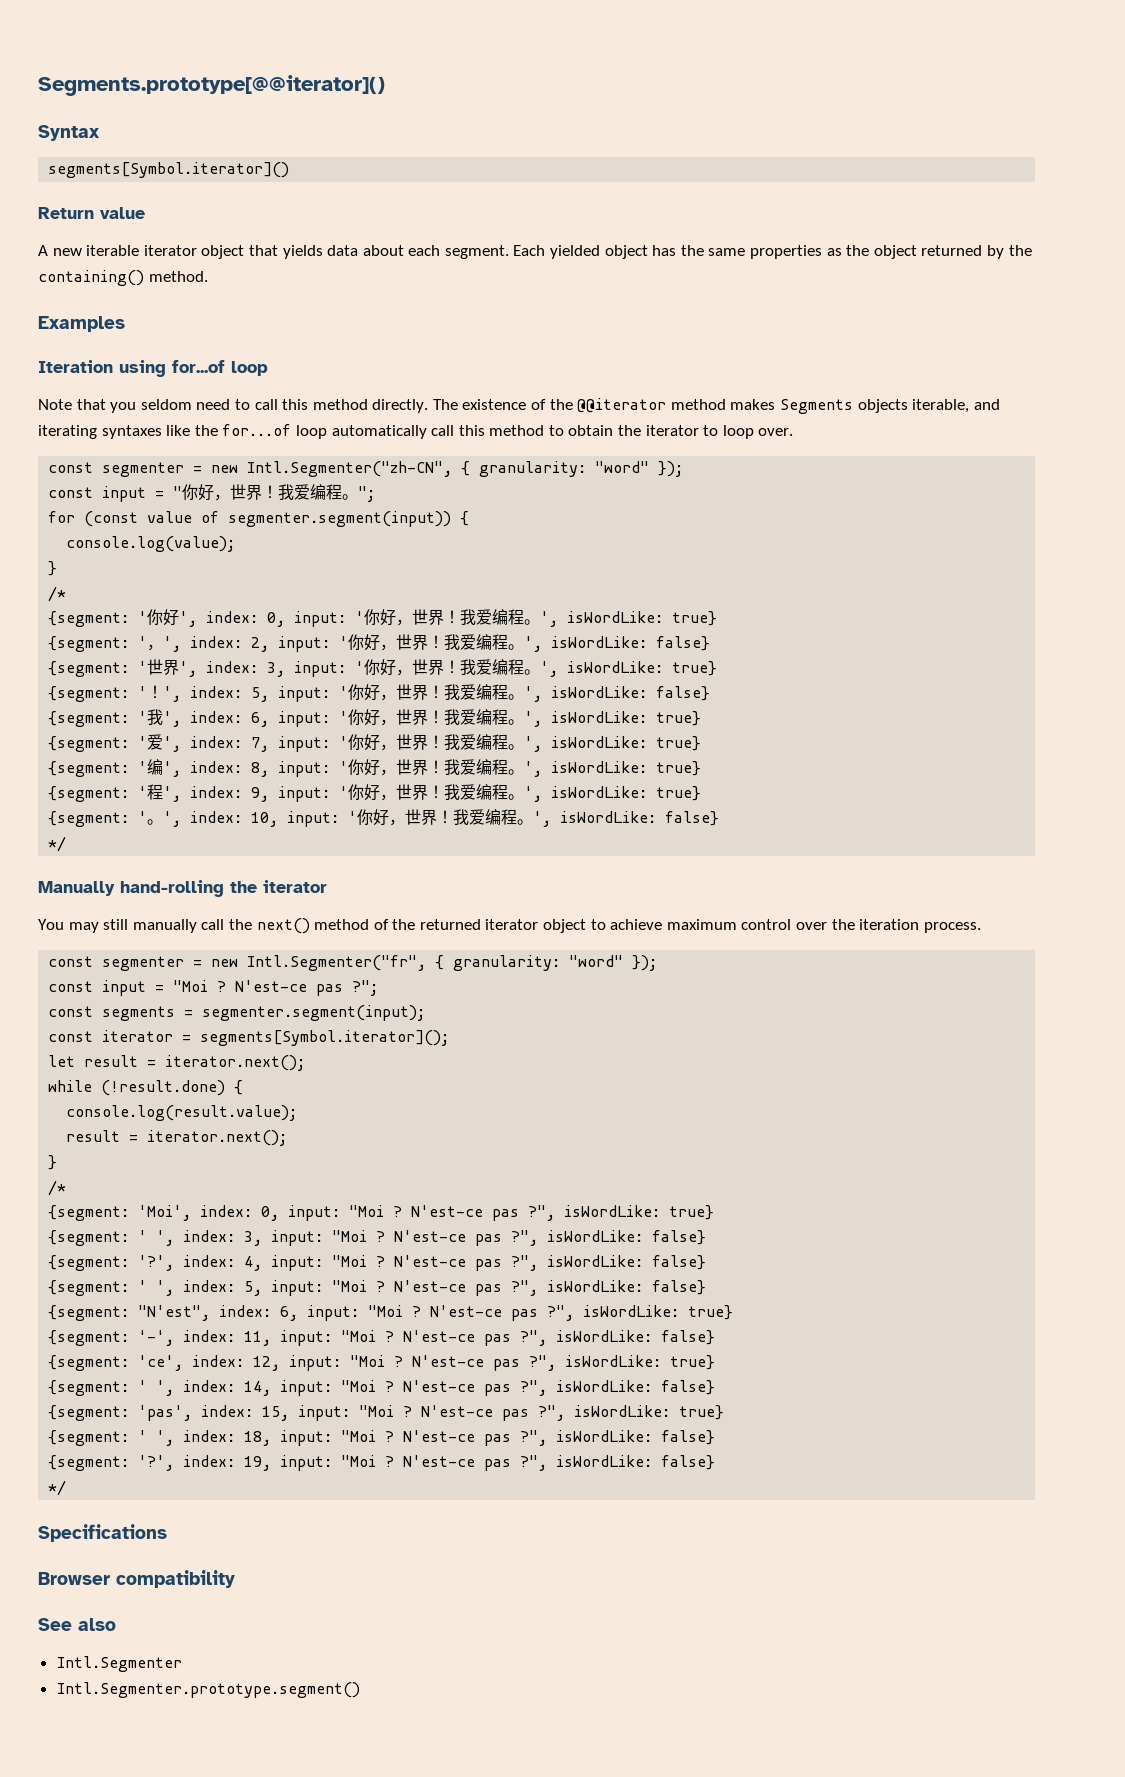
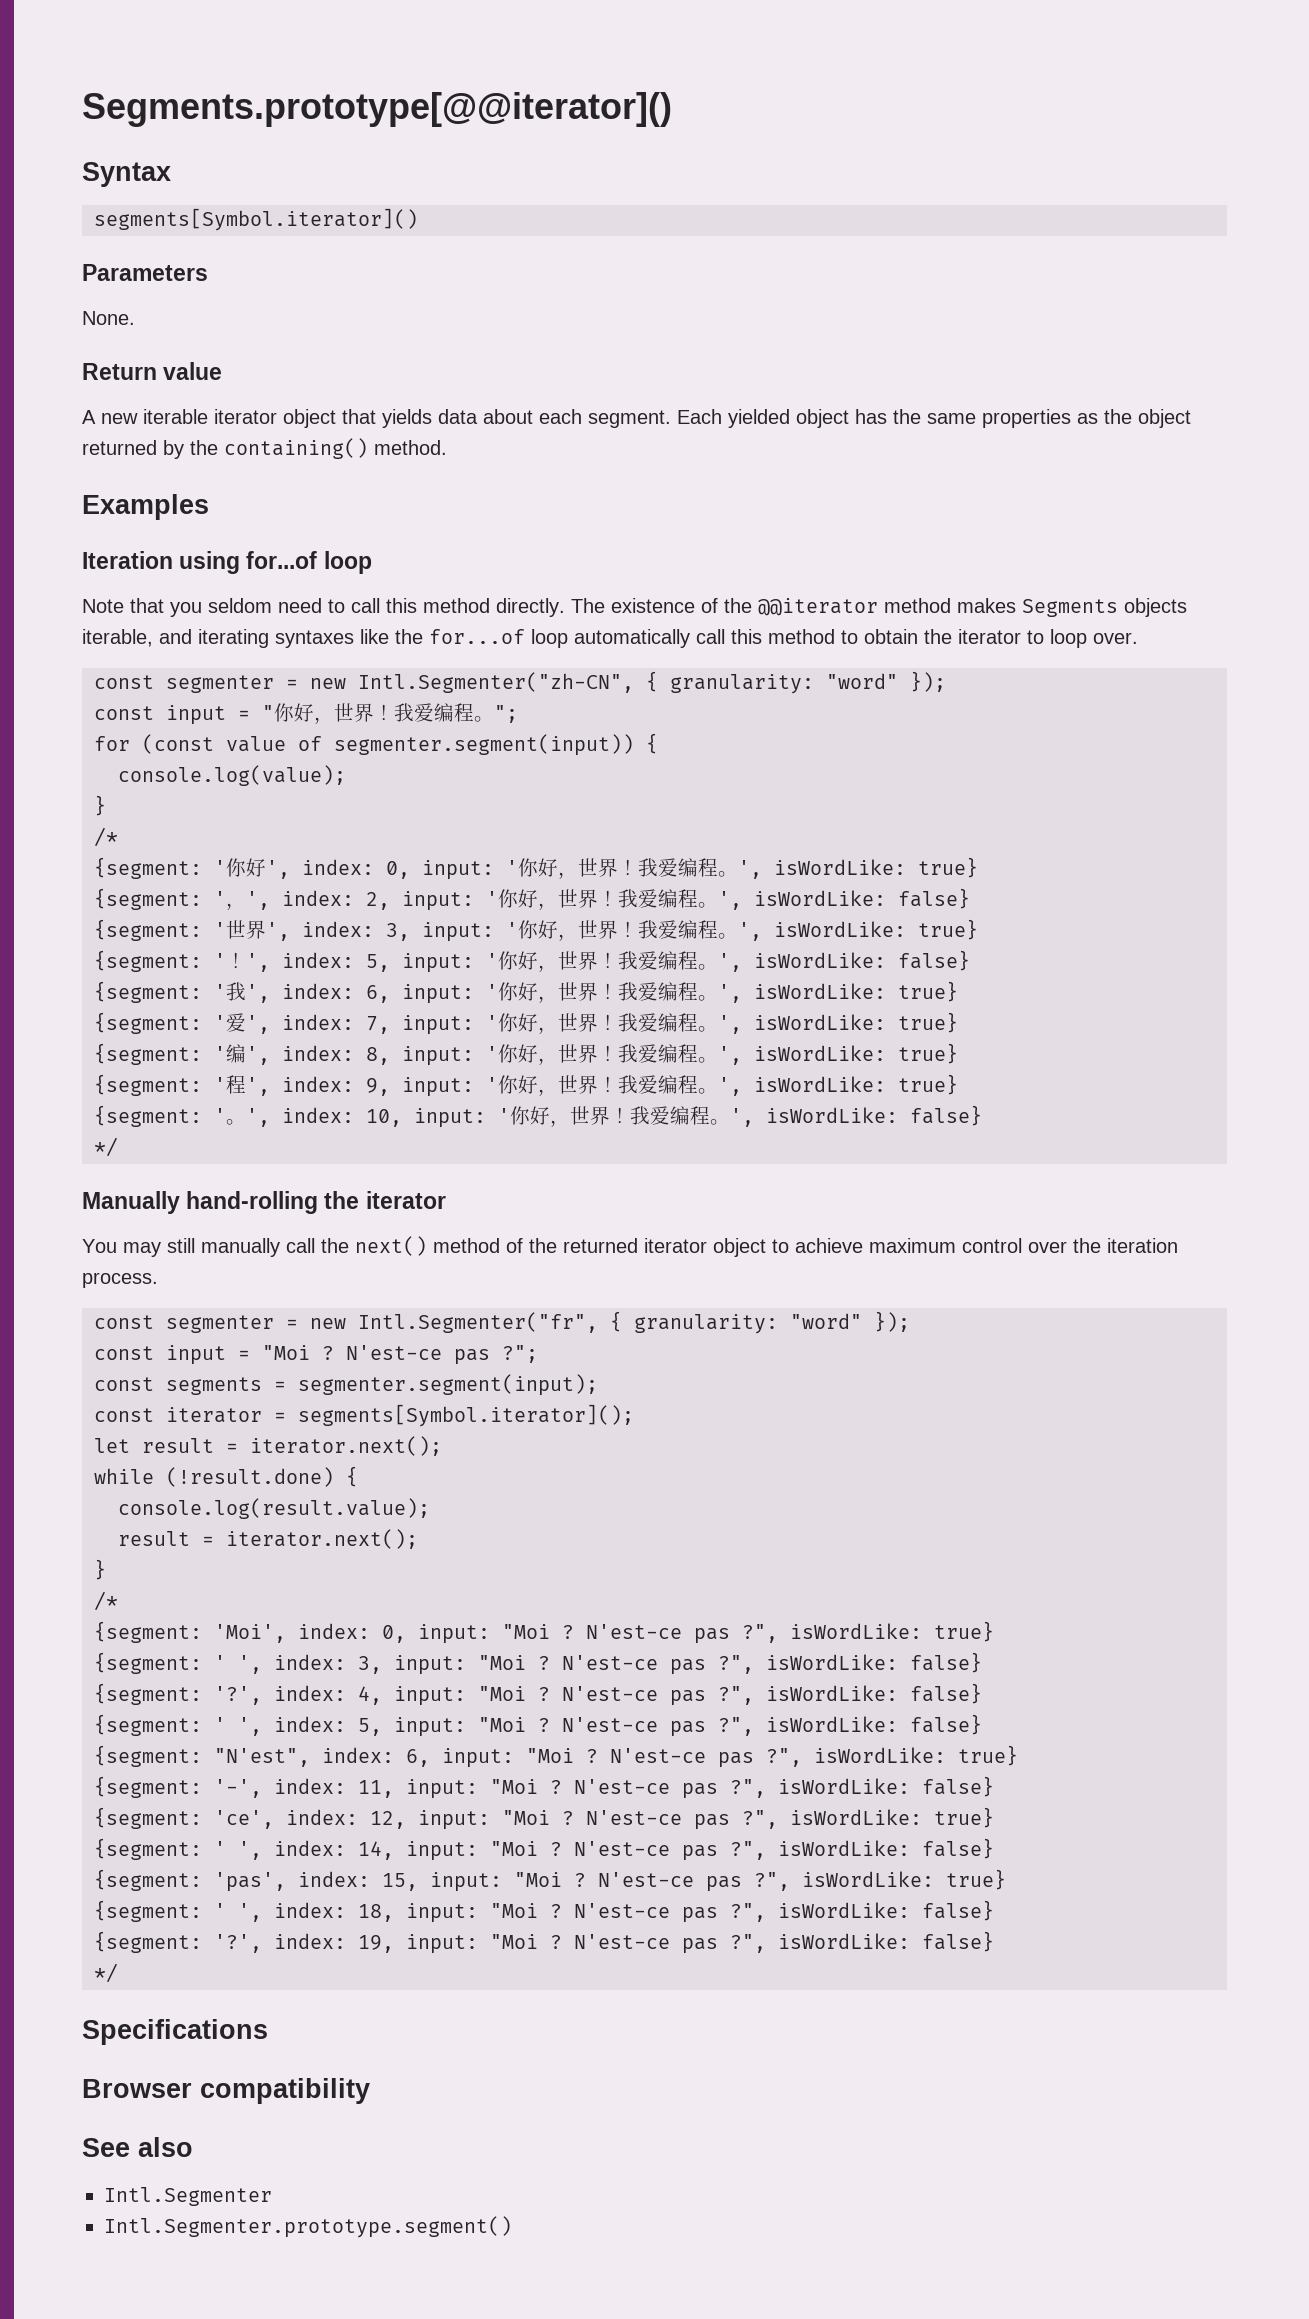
(290, 170) none -> [82,264,208,281] [82,311,135,325] // Parameters // None.

